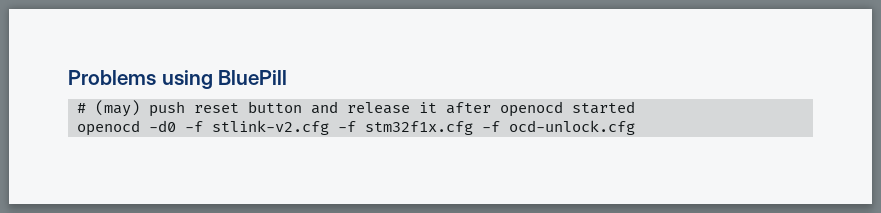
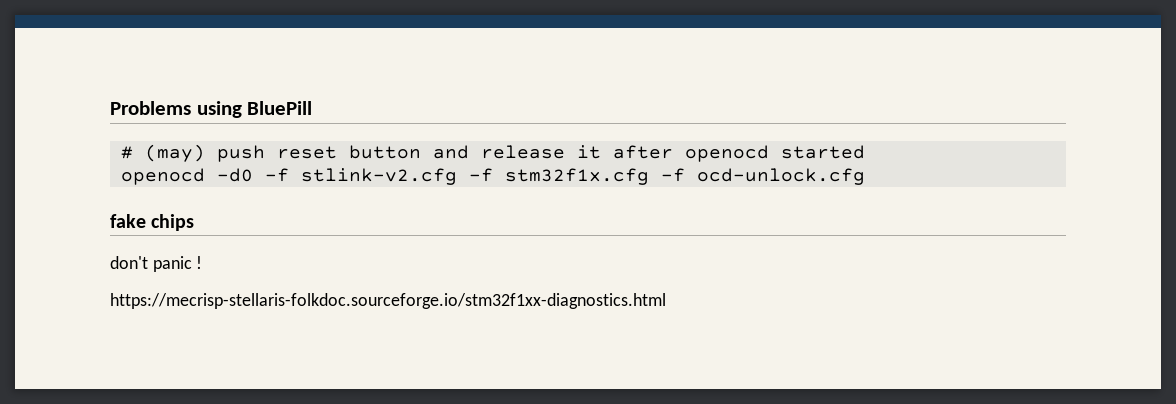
(635, 127) none -> [110,214,195,231] [110,256,203,272] [110,293,666,309] // fake chips // don't panic ! // https://mecrisp-stellaris-folkdoc.sourceforge.io/stm32f1xx-diagnostics.html

